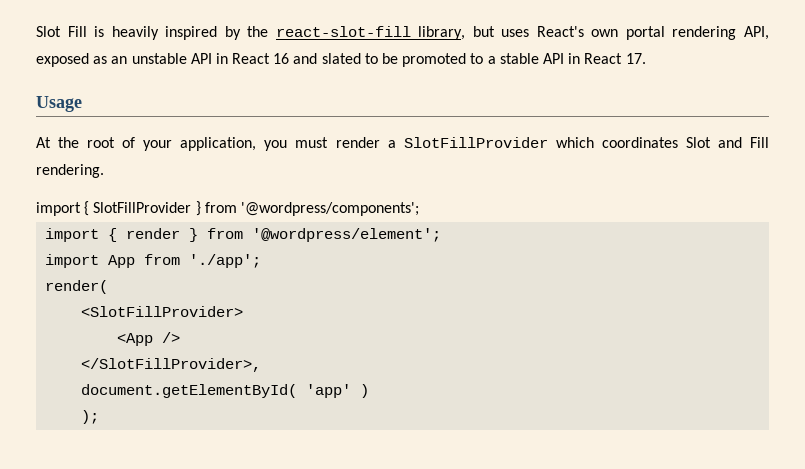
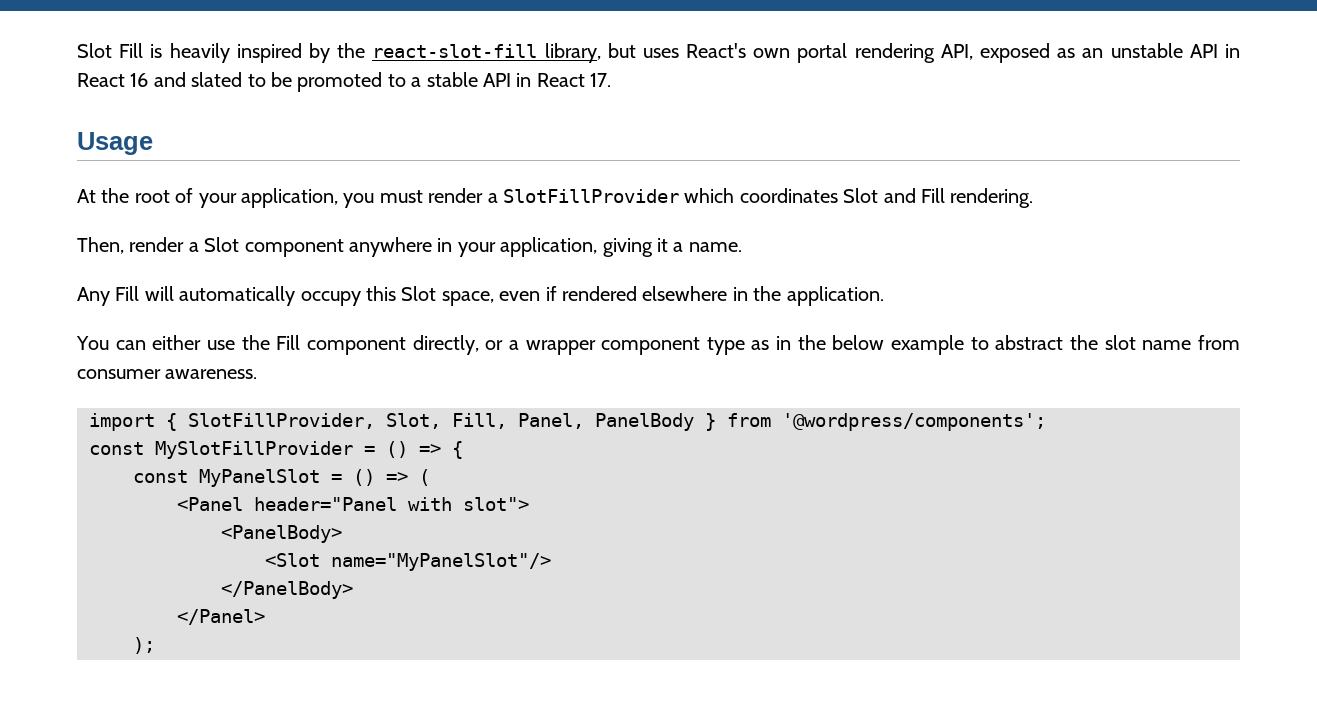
[36,201,419,216] [45,228,442,242] [45,254,262,268] [45,280,109,294] [81,306,244,317] [117,332,181,346] [81,358,262,372] [81,384,370,398] import { SlotFillProvider } from '@wordpress/components'; // import { render } from '@wordpress/element'; // import App from './app'; // render( // <SlotFillProvider> // <App /> // </SlotFillProvider>, // document.getElementById( 'app' ) -> [77,237,742,257] [77,286,884,306] [76,335,1241,355] [77,369,258,379] [89,413,1046,431] [89,441,463,459] [133,469,430,487] [177,497,529,511] [221,525,342,543] [265,553,551,571] [221,581,353,599] [177,609,265,625] Then, render a Slot component anywhere in your application, giving it a name. // Any Fill will automatically occupy this Slot space, even if rendered elsewhere in the application. // You can either use the Fill component directly, or a wrapper component type as in the below example to abstract the slot name from consumer awareness. // import { SlotFillProvider, Slot, Fill, Panel, PanelBody } from '@wordpress/components'; // const MySlotFillProvider = () => { // const MyPanelSlot = () => ( // <Panel header="Panel with slot"> // <PanelBody> // <Slot name="MyPanelSlot"/> // </PanelBody> // </Panel>

